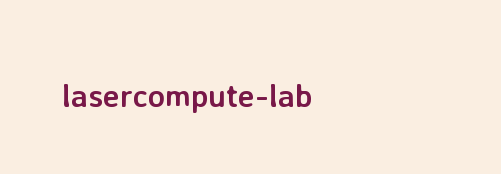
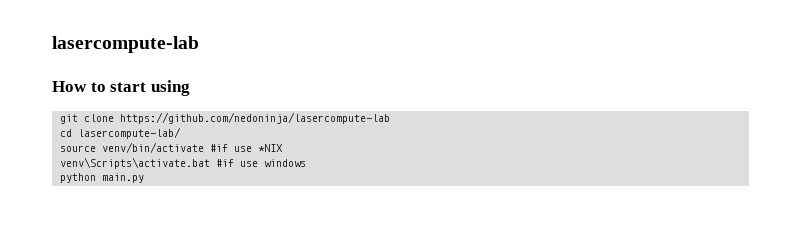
(312, 98) none -> [52,80,190,96] [59,112,390,124] [59,127,181,139] [59,142,283,153] [59,157,306,169] [59,173,144,183] // How to start using // git clone https://github.com/nedoninja/lasercompute-lab // cd lasercompute-lab/ // source venv/bin/activate #if use *NIX // venv\Scripts\activate.bat #if use windows // python main.py

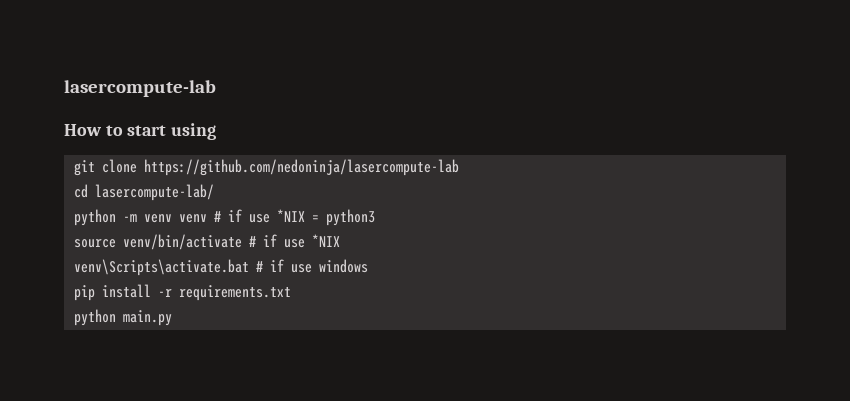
(181, 133) none -> [73,209,375,226] // python -m venv venv # if use *NIX = python3
[209,144,228,152] #if -> [248,234,277,247] # if
[215,159,234,167] #if -> [255,259,284,272] # if
(306, 163) none -> [73,284,291,301] // pip install -r requirements.txt

